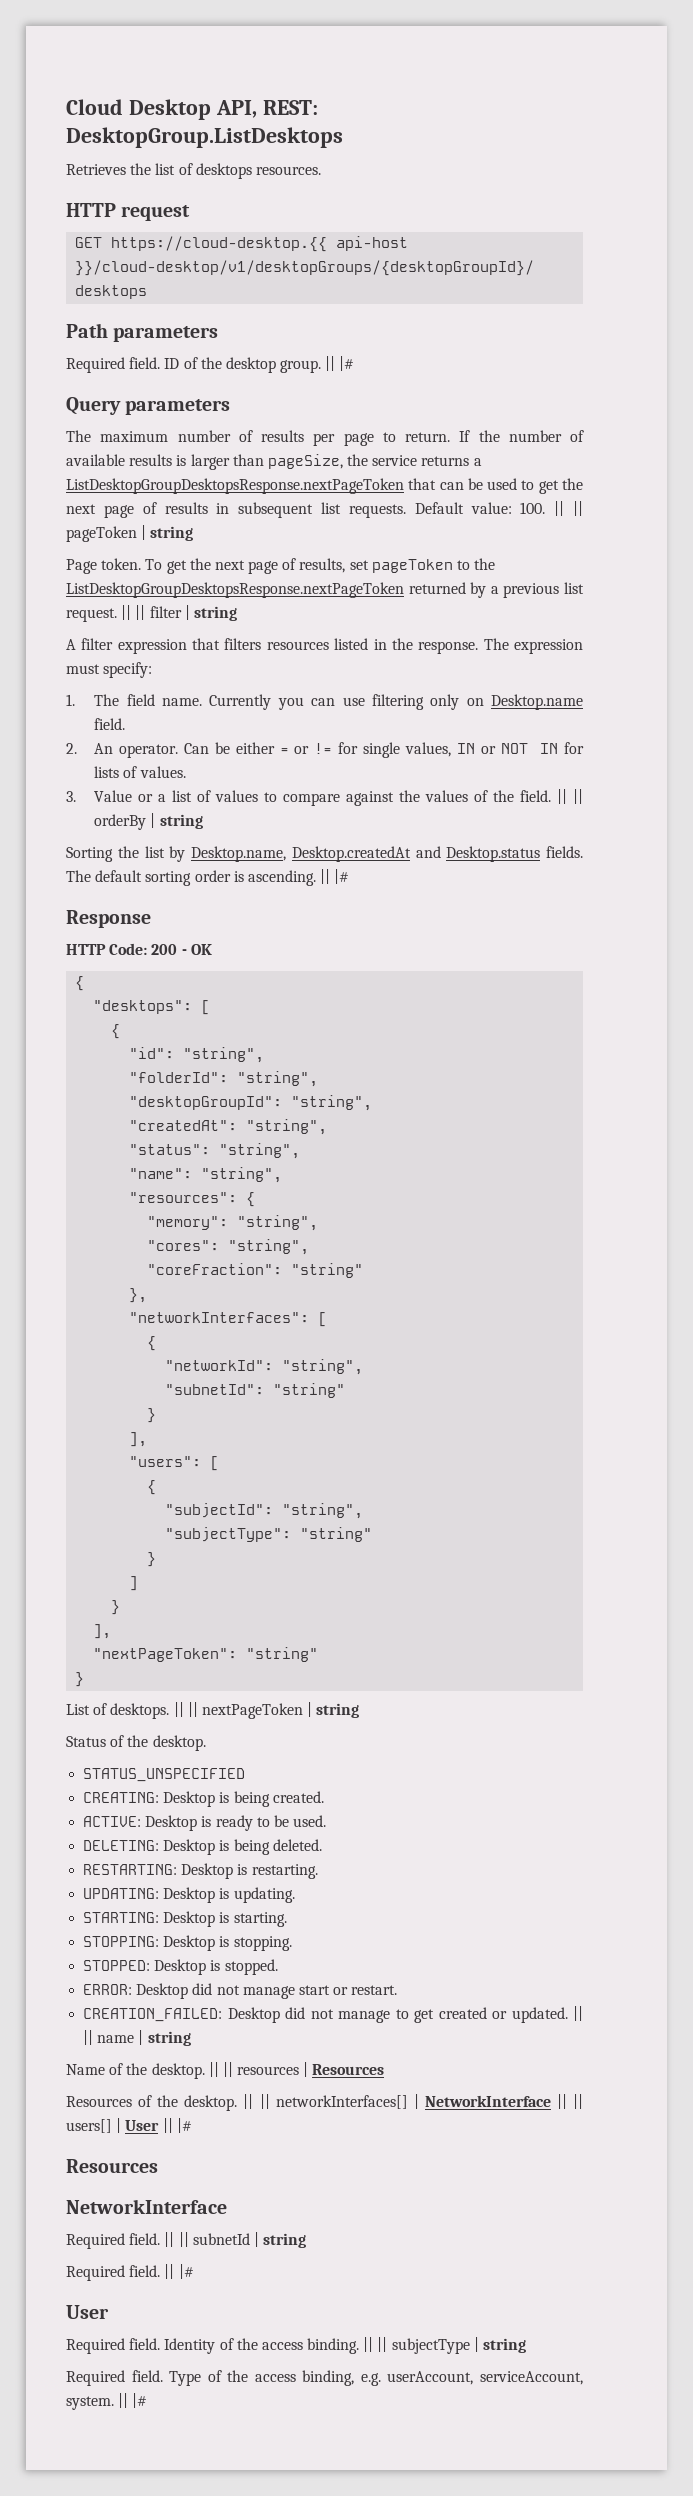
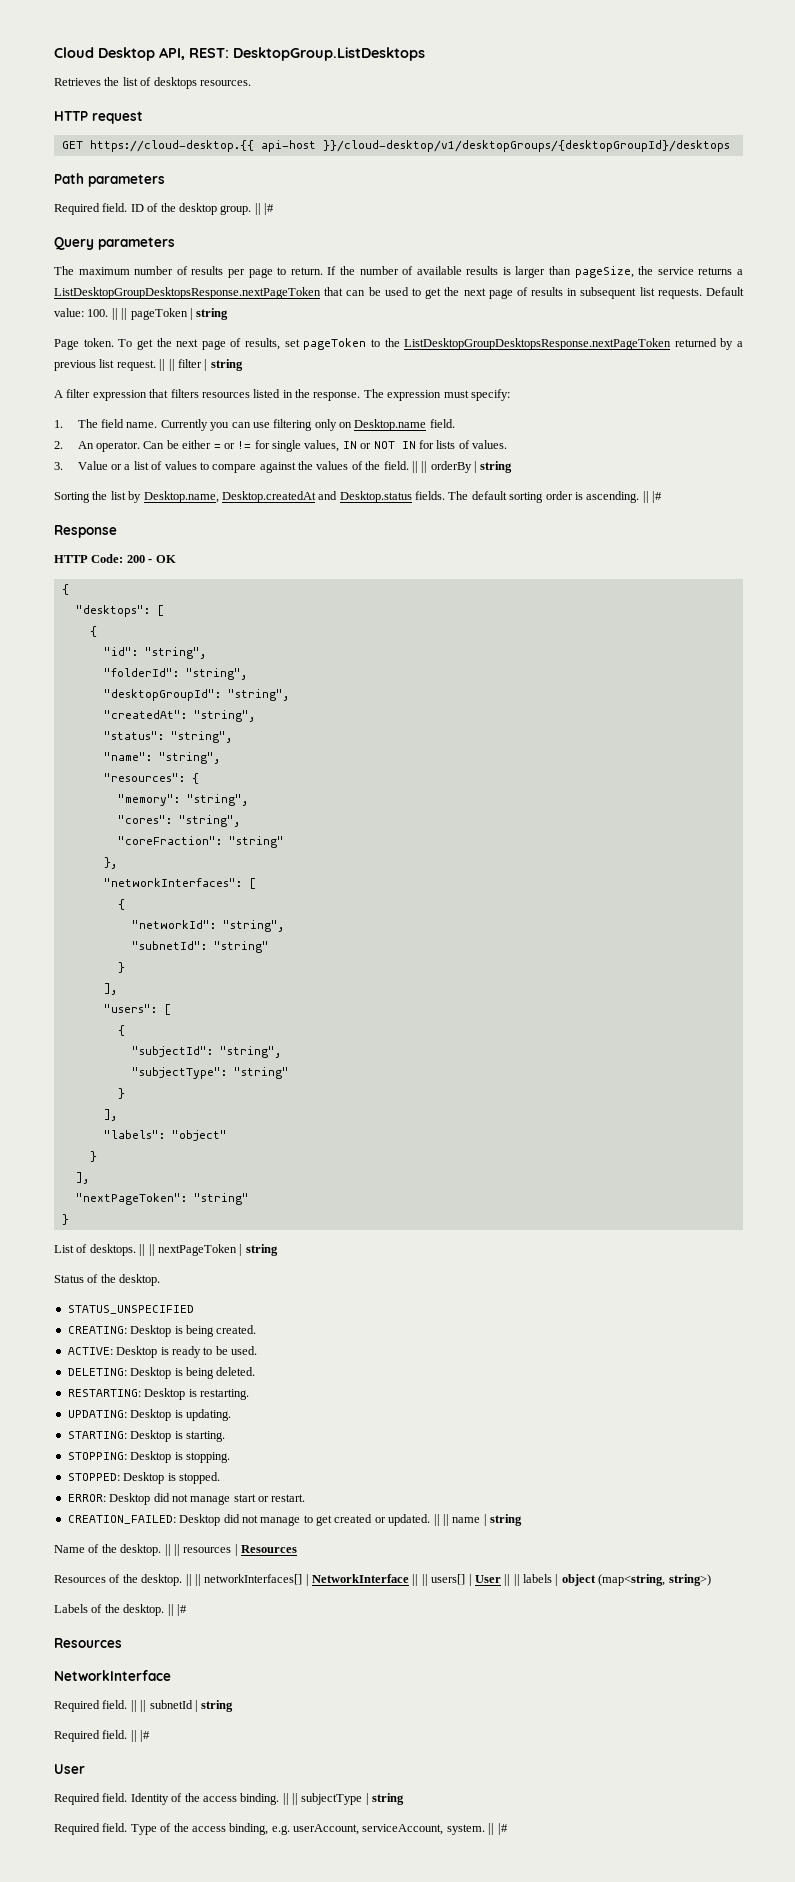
[129,1576,139,1591] ] -> [103,1109,117,1121] [103,1130,227,1141] ], // "labels": "object"
(173, 2125) none -> [513,1574,711,1586] [54,1604,174,1616] || labels | object (map<string, string>) // Labels of the desktop. ||

